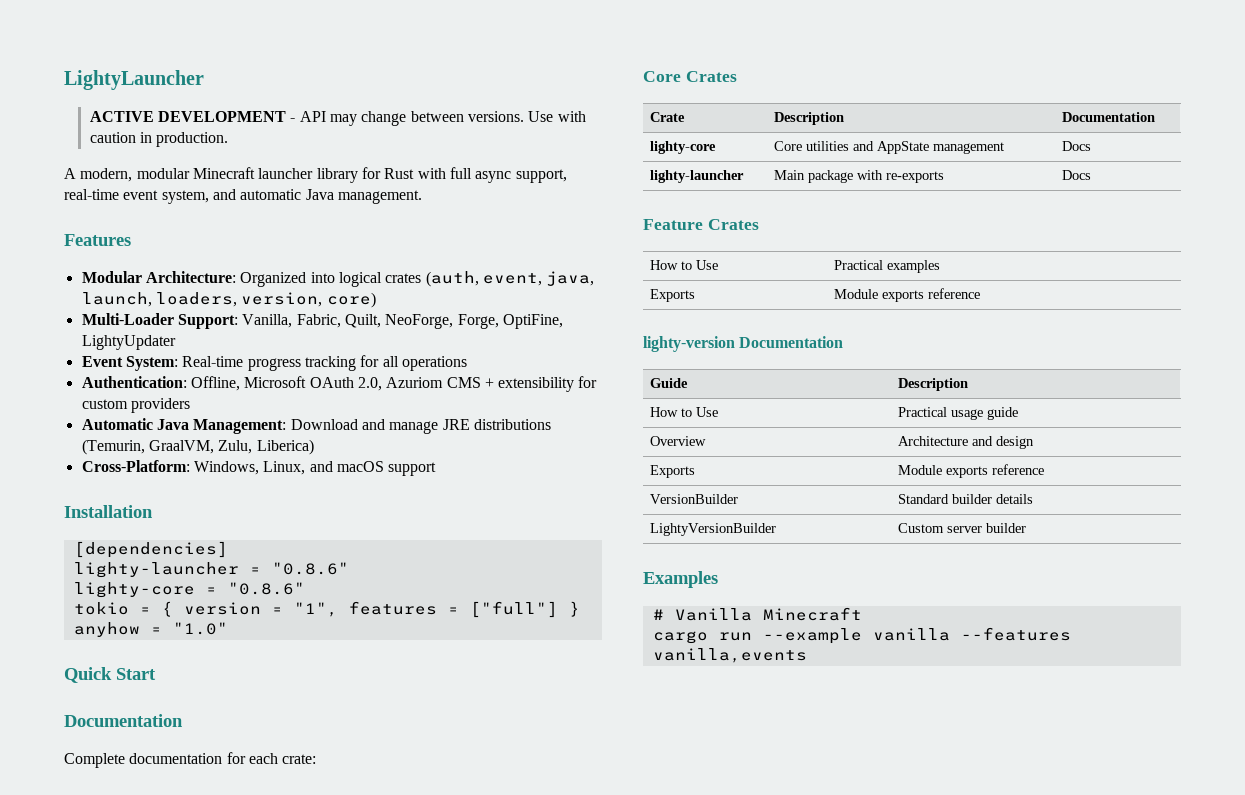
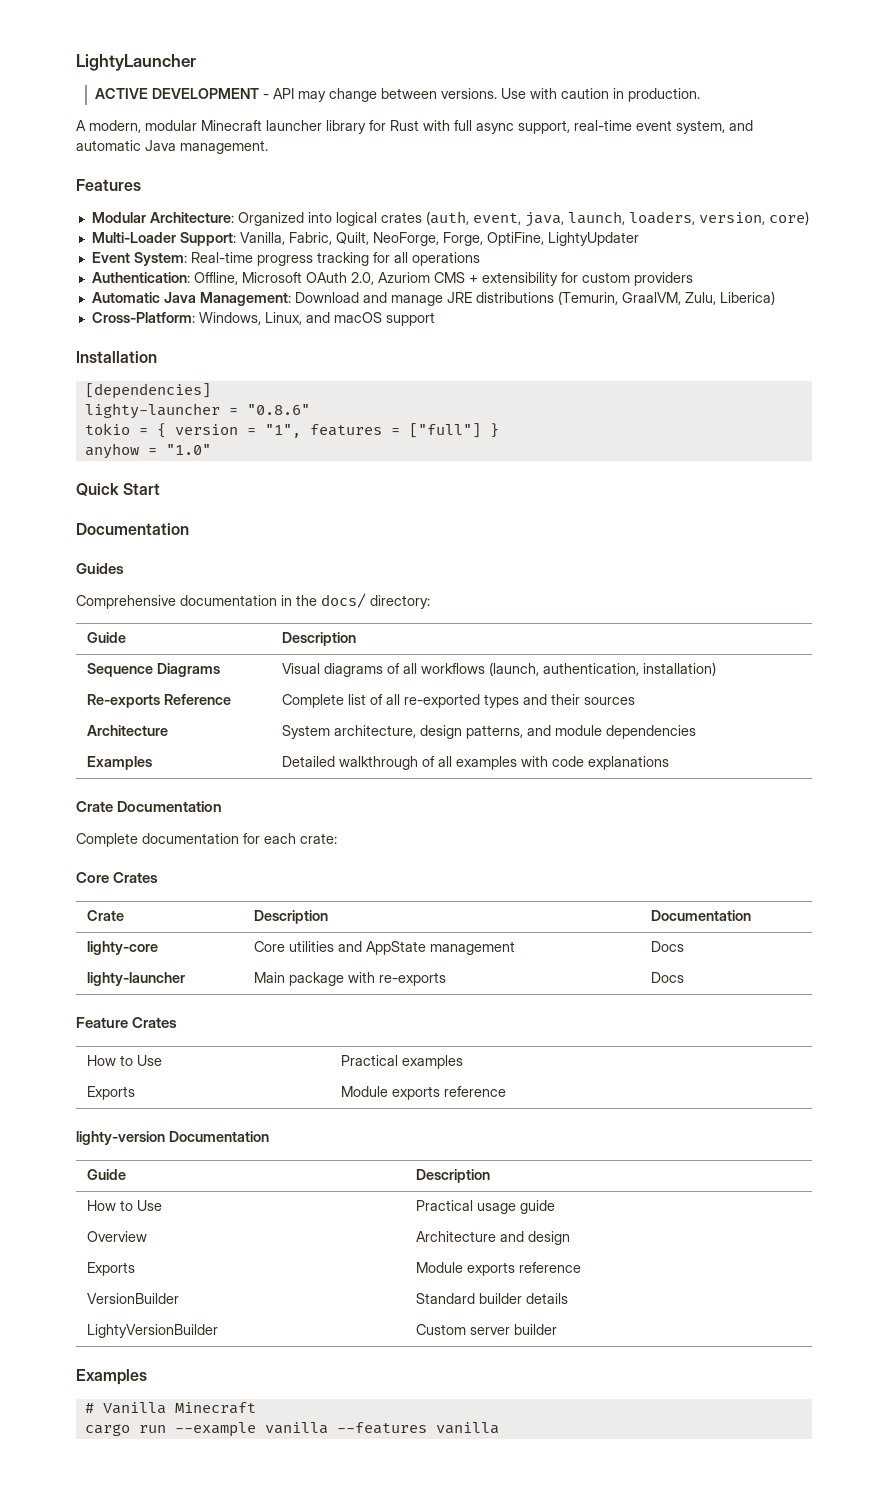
[73,582,305,598] // lighty-core = "0.8.6" -> (310, 409) none
(183, 720) none -> [76,563,124,574] [76,593,430,609] [87,632,127,643] [282,632,357,646] [87,663,221,677] [282,662,717,677] [87,694,232,708] [282,694,636,708] [87,725,169,736] [282,725,697,739] [87,756,153,770] [282,756,670,770] [76,801,223,812] // Guides // Comprehensive documentation in the docs/ directory: // Guide | Description // Sequence Diagrams | Visual diagrams of all workflows (launch, authentication, installation) // Re-exports Reference | Complete list of all re-exported types and their sources // Architecture | System architecture, design patterns, and module dependencies // Examples | Detailed walkthrough of all examples with code explanations // Crate Documentation
[652,648,807,663] vanilla,events -> [435,1422,499,1434] vanilla

